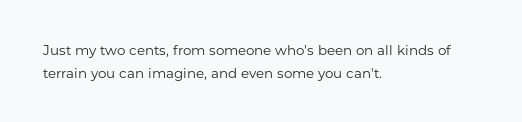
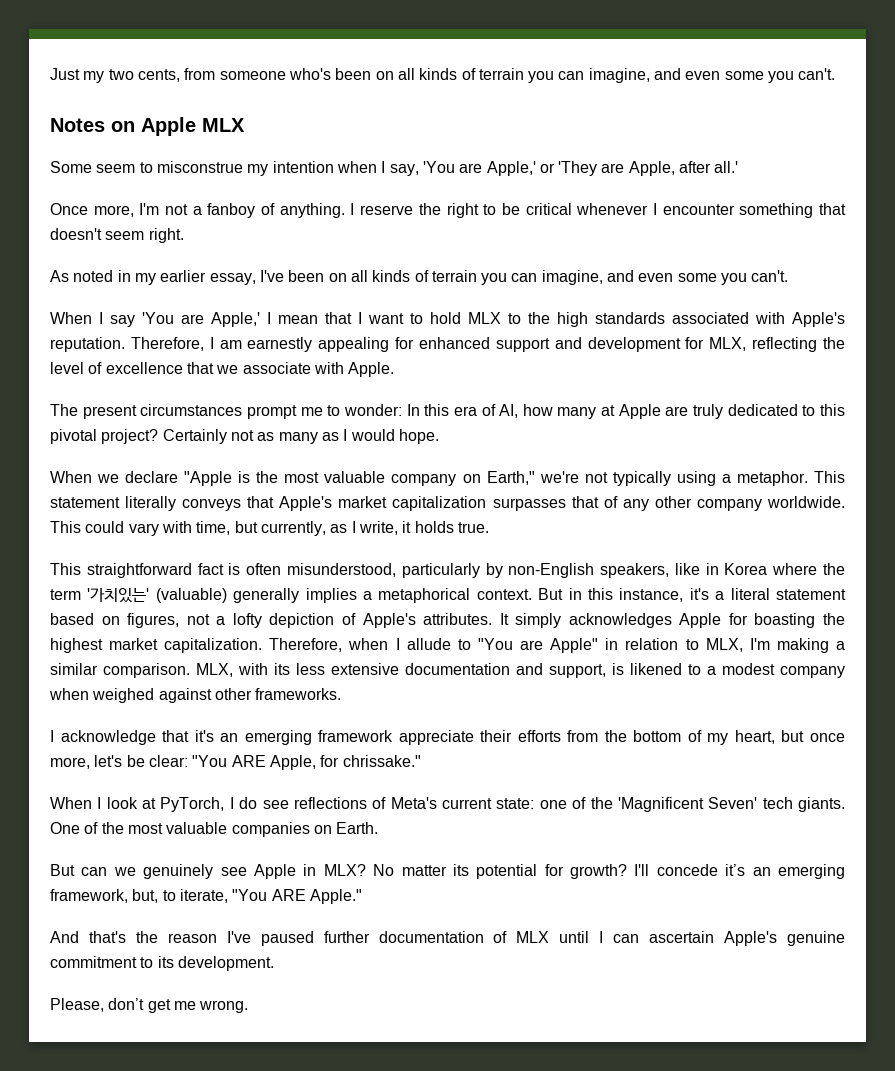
(382, 73) none -> [50,117,245,136] [50,161,739,176] [50,203,847,218] [50,228,184,243] [50,270,789,285] [50,312,845,327] [50,337,845,352] [50,362,395,377] [50,404,845,419] [50,429,439,444] [50,471,845,486] [50,496,846,511] [50,521,489,536] [50,563,846,578] [50,588,846,603] [50,613,845,628] [50,638,846,653] [50,663,845,678] [49,688,342,703] [50,730,845,745] [50,755,421,770] [50,797,845,812] [50,822,379,837] [50,864,846,879] [50,889,362,904] [50,931,846,946] [50,956,274,971] [50,998,249,1013] // Notes on Apple MLX // Some seem to misconstrue my intention when I say, 'You are Apple,' or 'They are Apple, after all.' // Once more, I'm not a fanboy of anything. I reserve the right to be critical whenever I encounter something that doesn't seem right. // As noted in my earlier essay, I've been on all kinds of terrain you can imagine, and even some you can't. // When I say 'You are Apple,' I mean that I want to hold MLX to the high standards associated with Apple's reputation. Therefore, I am earnestly appealing for enhanced support and development for MLX, reflecting the level of excellence that we associate with Apple. // The present circumstances prompt me to wonder: In this era of AI, how many at Apple are truly dedicated to this pivotal project? Certainly not as many as I would hope. // When we declare "Apple is the most valuable company on Earth," we're not typically using a metaphor. This statement literally conveys that Apple's market capitalization surpasses that of any other company worldwide. This could vary with time, but currently, as I write, it holds true. // This straightforward fact is often misunderstood, particularly by non-English speakers, like in Korea where the term '가치있는' (valuable) generally implies a metaphorical context. But in this instance, it's a literal statement based on figures, not a lofty depiction of Apple's attributes. It simply acknowledges Apple for boasting the highest market capitalization. Therefore, when I allude to "You are Apple" in relation to MLX, I'm making a similar comparison. MLX, with its less extensive documentation and support, is likened to a modest company when weighed against other frameworks. // I acknowledge that it's an emerging framework appreciate their efforts from the bottom of my heart, but once more, let's be clear: "You ARE Apple, for chrissake." // When I look at PyTorch, I do see reflections of Meta's current state: one of the 'Magnificent Seven' tech giants. One of the most valuable companies on Earth. // But can we genuinely see Apple in MLX? No matter its potential for growth? I'll concede it’s an emerging framework, but, to iterate, "You ARE Apple." // And that's the reason I've paused further documentation of MLX until I can ascertain Apple's genuine commitment to its development. // Please, don’t get me wrong.

